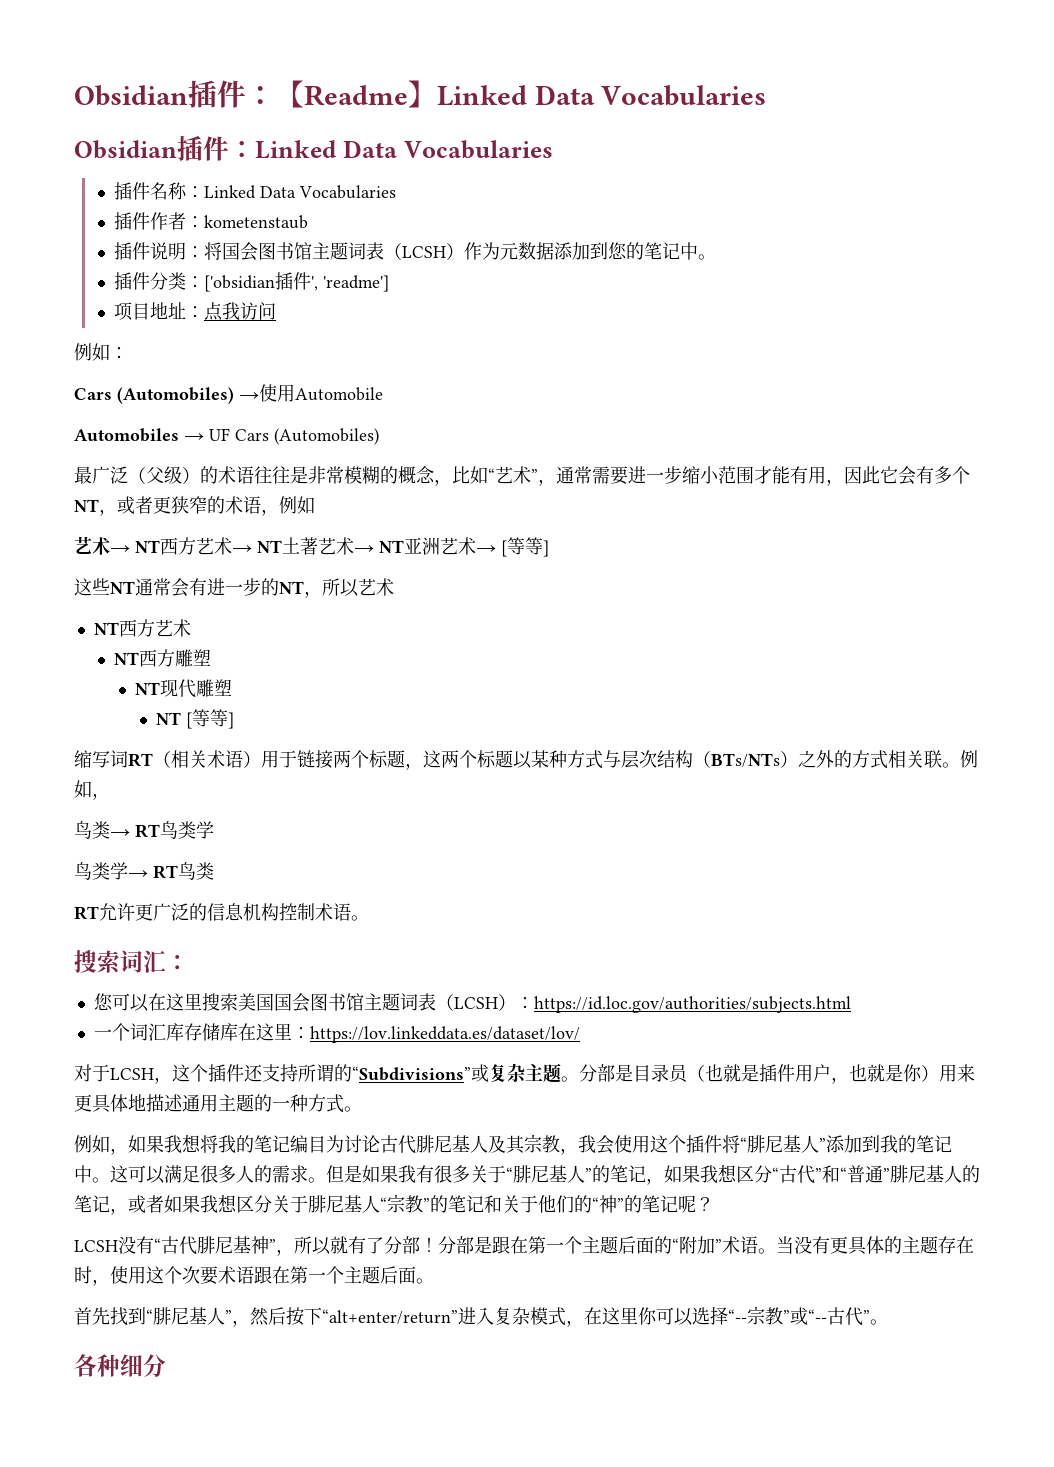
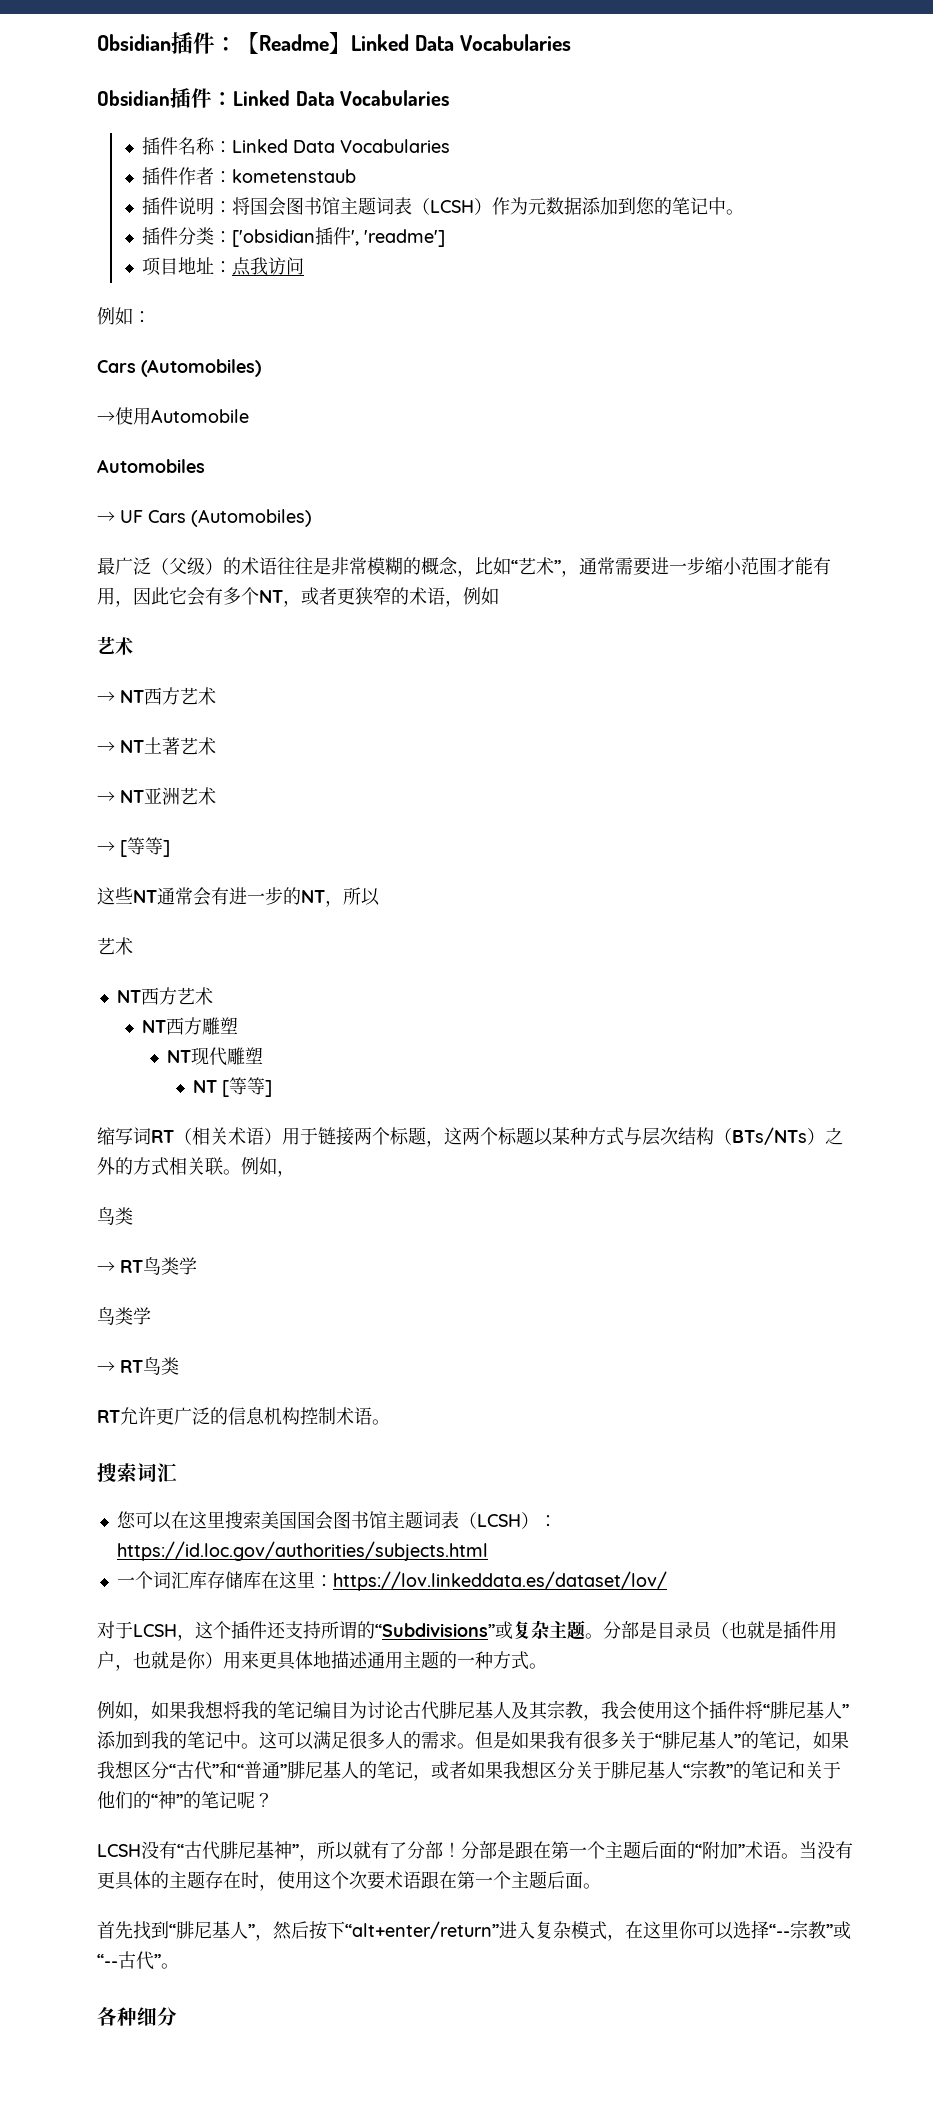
(234, 395) none -> (261, 368) //
(179, 435) none -> (205, 466) //
(110, 546) none -> (133, 646) //
(232, 546) none -> (216, 696) //
(354, 546) none -> (216, 746) //
(476, 546) none -> (216, 796) //
(359, 588) none -> (380, 897) //
(110, 830) none -> (133, 1216) //
(128, 871) none -> (151, 1316) //
[166,955,189,970] ： -> (177, 1472) none

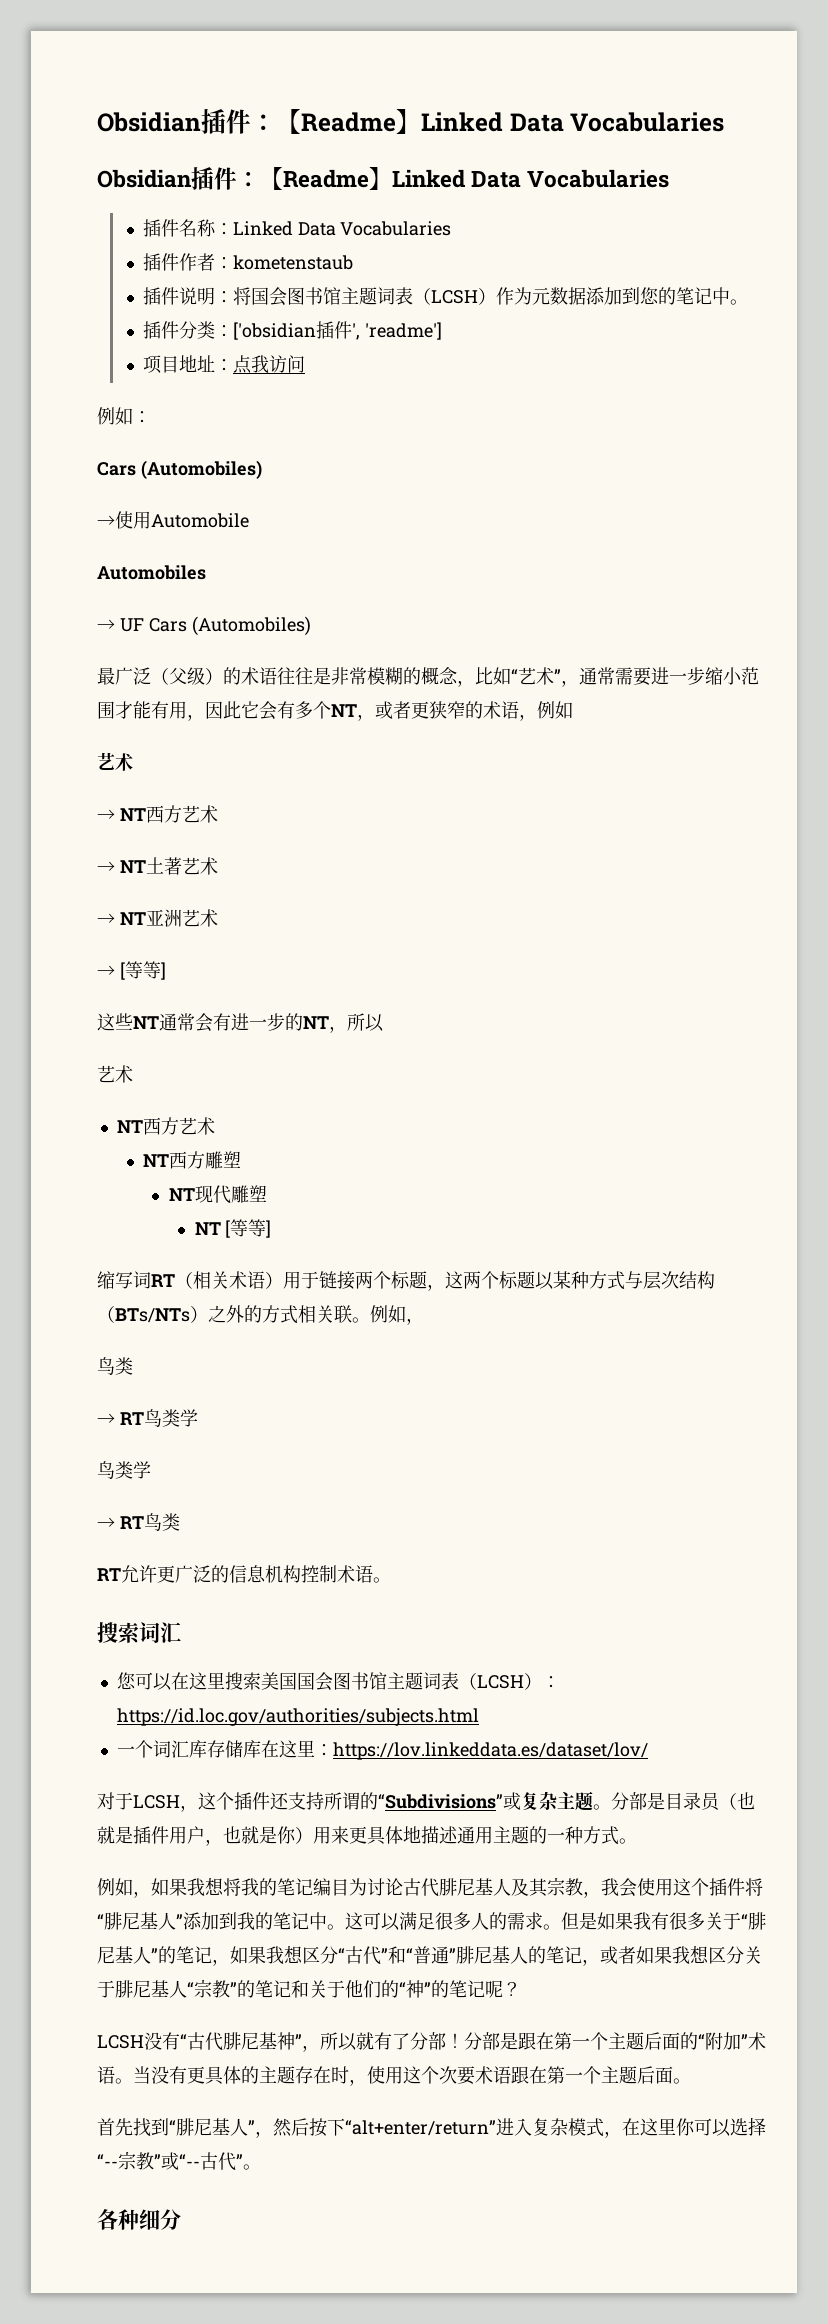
(233, 99) none -> [260,167,392,190] 【Readme】

